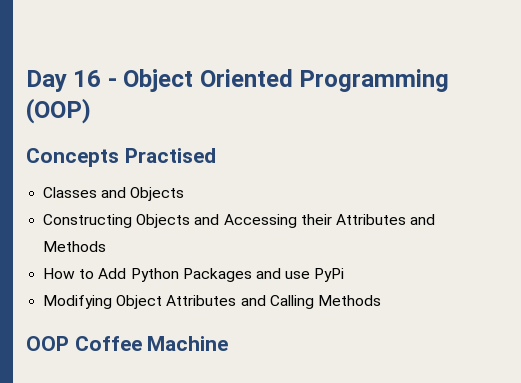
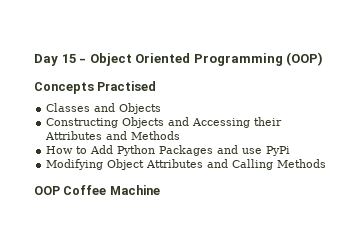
[73,70,102,87] 16 -> [61,54,76,63] 15

